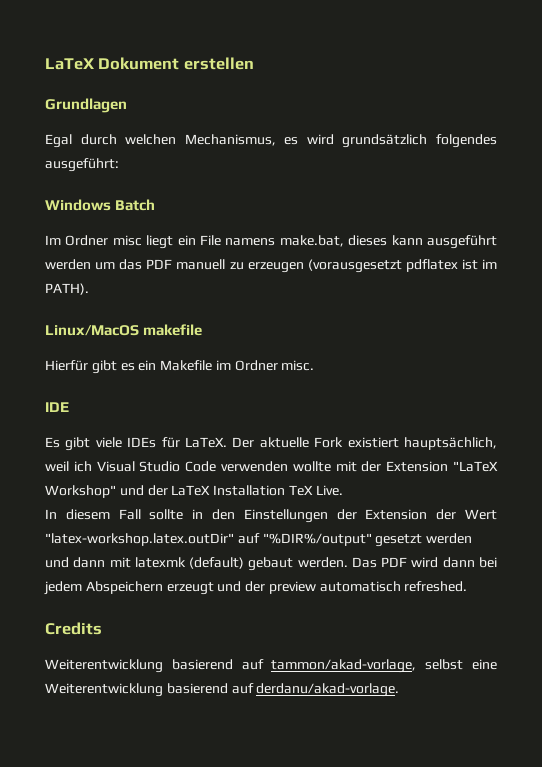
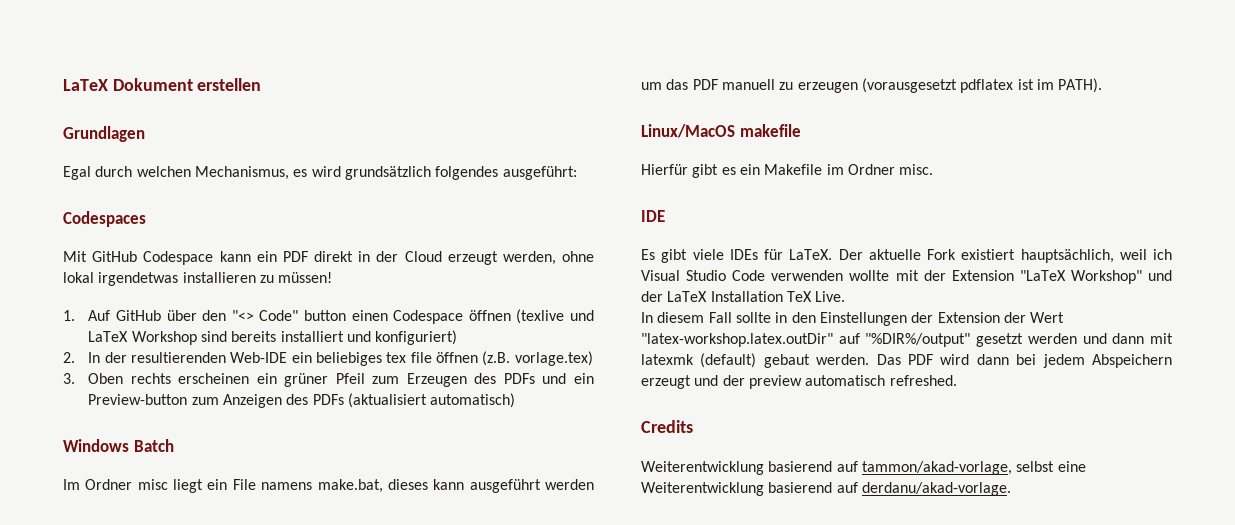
(119, 165) none -> [63,211,146,227] [63,251,595,265] [63,272,333,286] [63,309,594,324] [88,330,458,345] [63,351,593,366] [63,373,594,387] [88,393,516,408] // Codespaces // Mit GitHub Codespace kann ein PDF direkt in der Cloud erzeugt werden, ohne lokal irgendetwas installieren zu müssen! // 1. Auf GitHub über den "<> Code" button einen Codespace öffnen (texlive und LaTeX Workshop sind bereits installiert und konfiguriert) // 2. In der resultierenden Web-IDE ein beliebiges tex file öffnen (z.B. vorlage.tex) // 3. Oben rechts erscheinen ein grüner Pfeil zum Erzeugen des PDFs und ein Preview-button zum Anzeigen des PDFs (aktualisiert automatisch)

